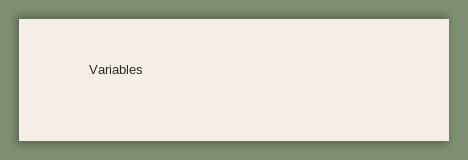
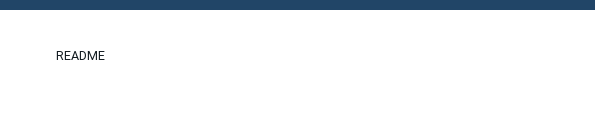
[89,65,143,74] Variables -> [56,51,105,60] README

